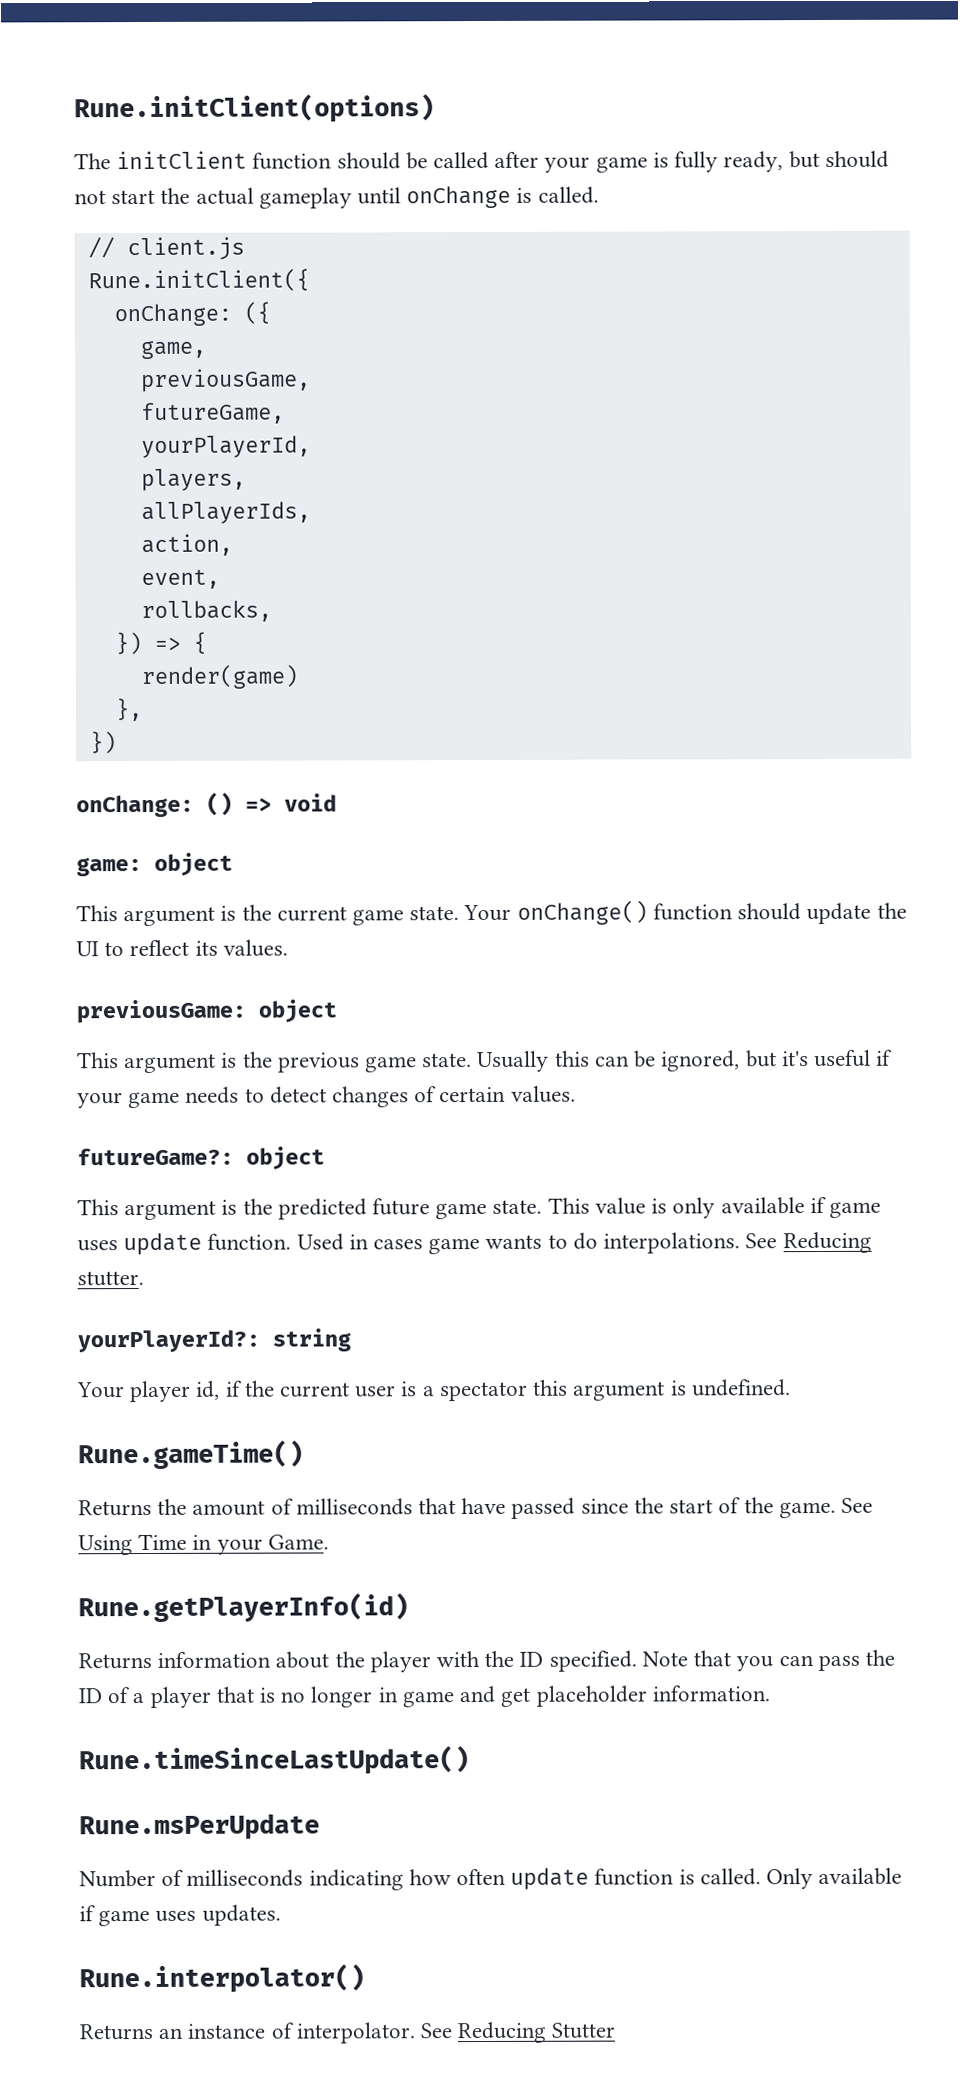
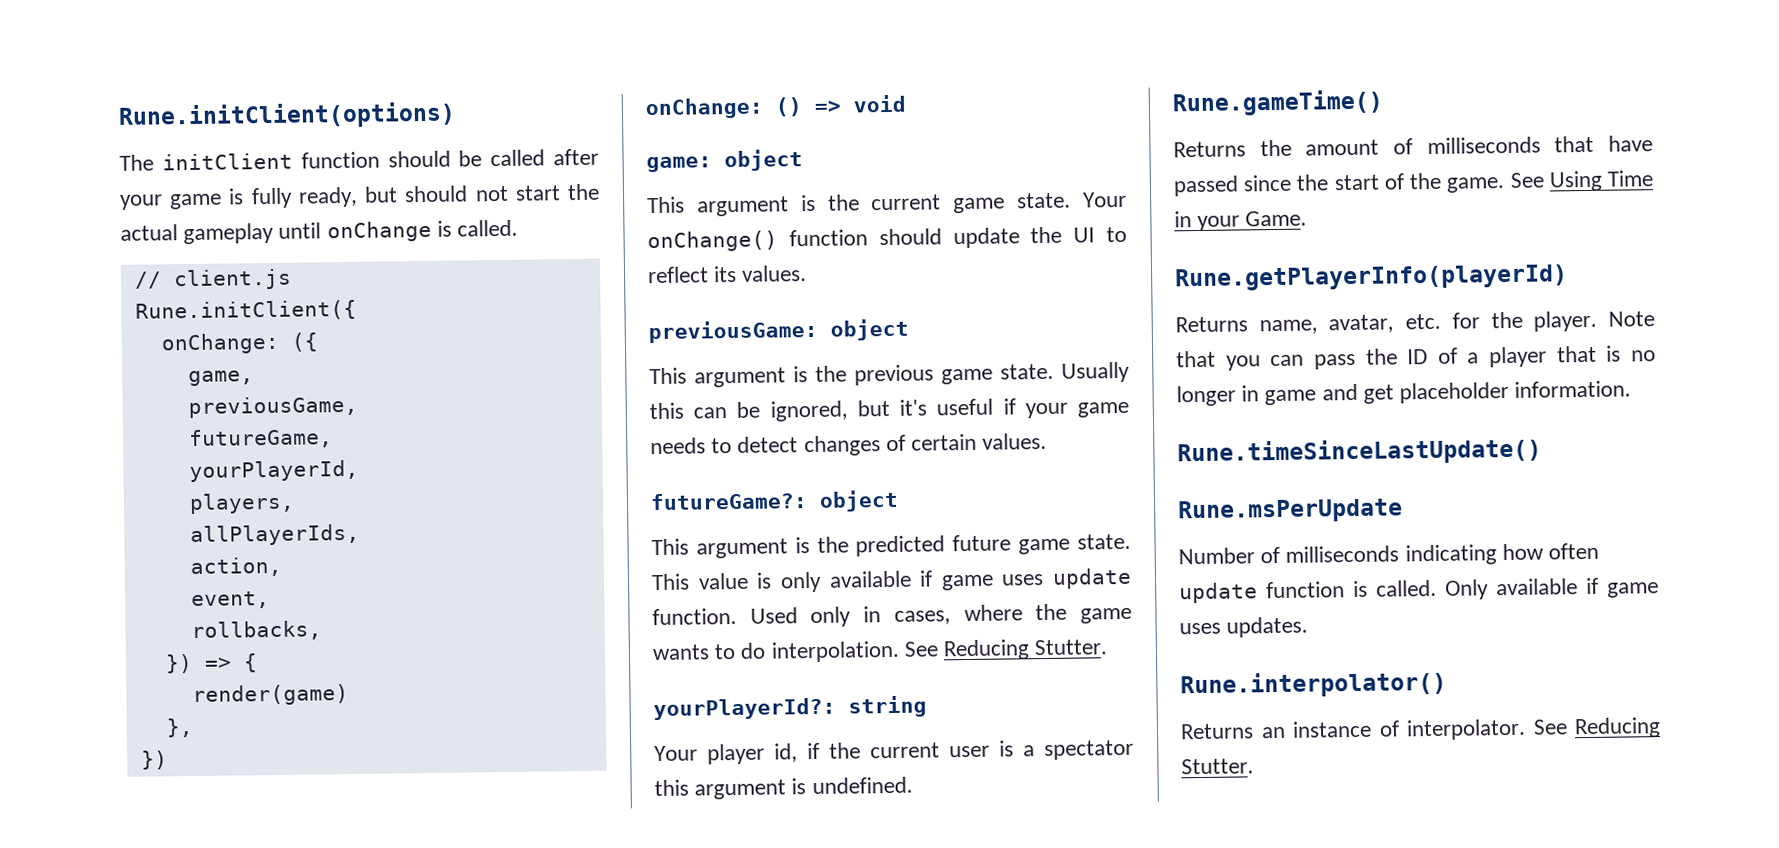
[348,1234,424,1250] in cases -> [810,603,1068,628] only in cases, where the
[603,1231,872,1254] [77,1271,144,1287] interpolations. See Reducing stutter. -> [770,639,1108,663] interpolation. See Reducing Stutter.
[78,1593,409,1623] [78,1650,637,1673] Rune.getPlayerInfo(id) // Returns information about the player with the ID specified. -> [1175,264,1568,292] [1175,310,1598,335] Rune.getPlayerInfo(playerId) // Returns name, avatar, etc. for the player.
[551,2022,616,2039] Stutter -> [1181,758,1254,775] Stutter.

